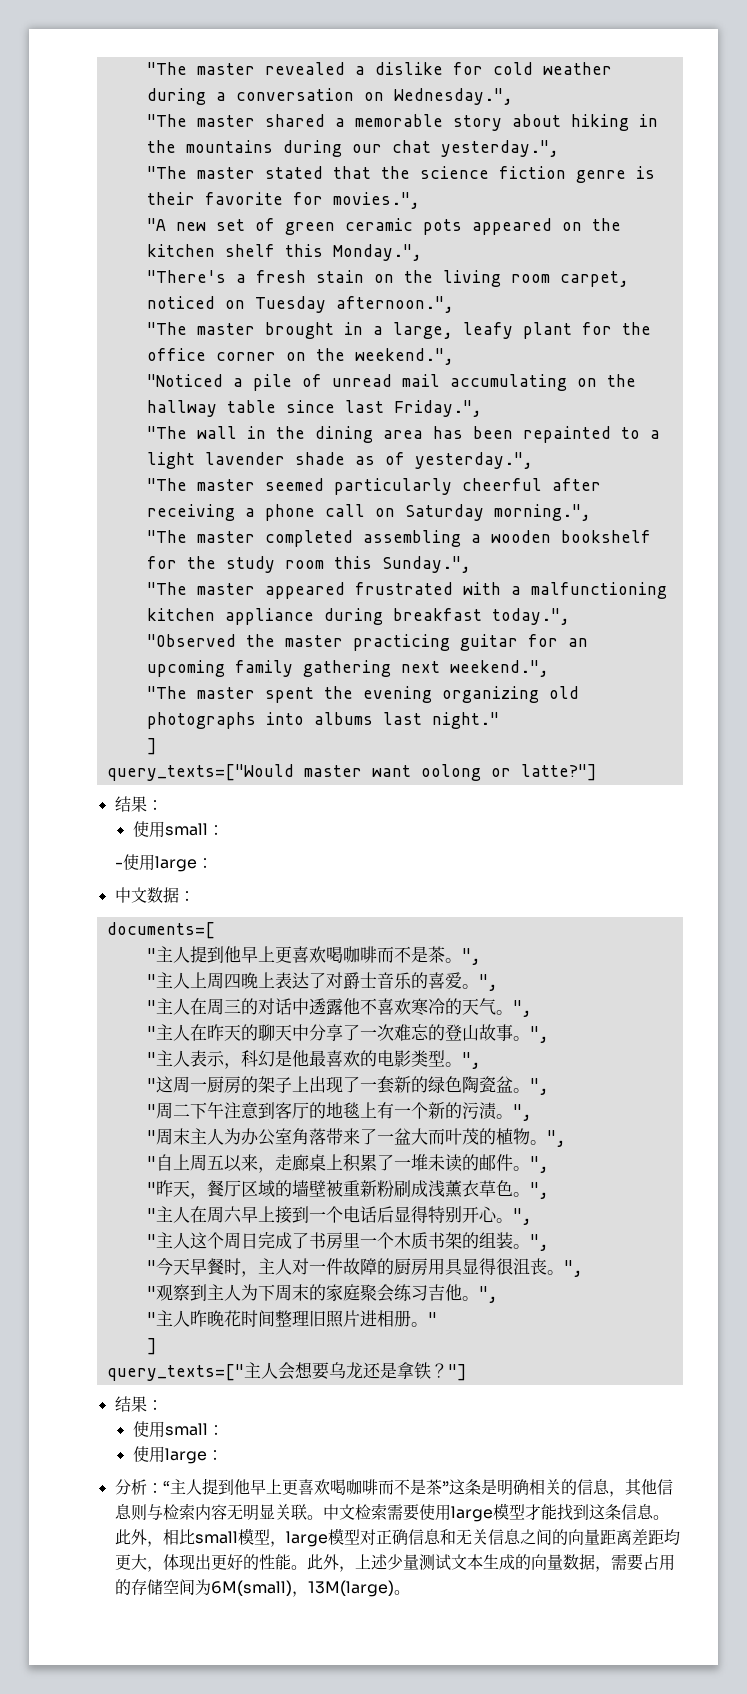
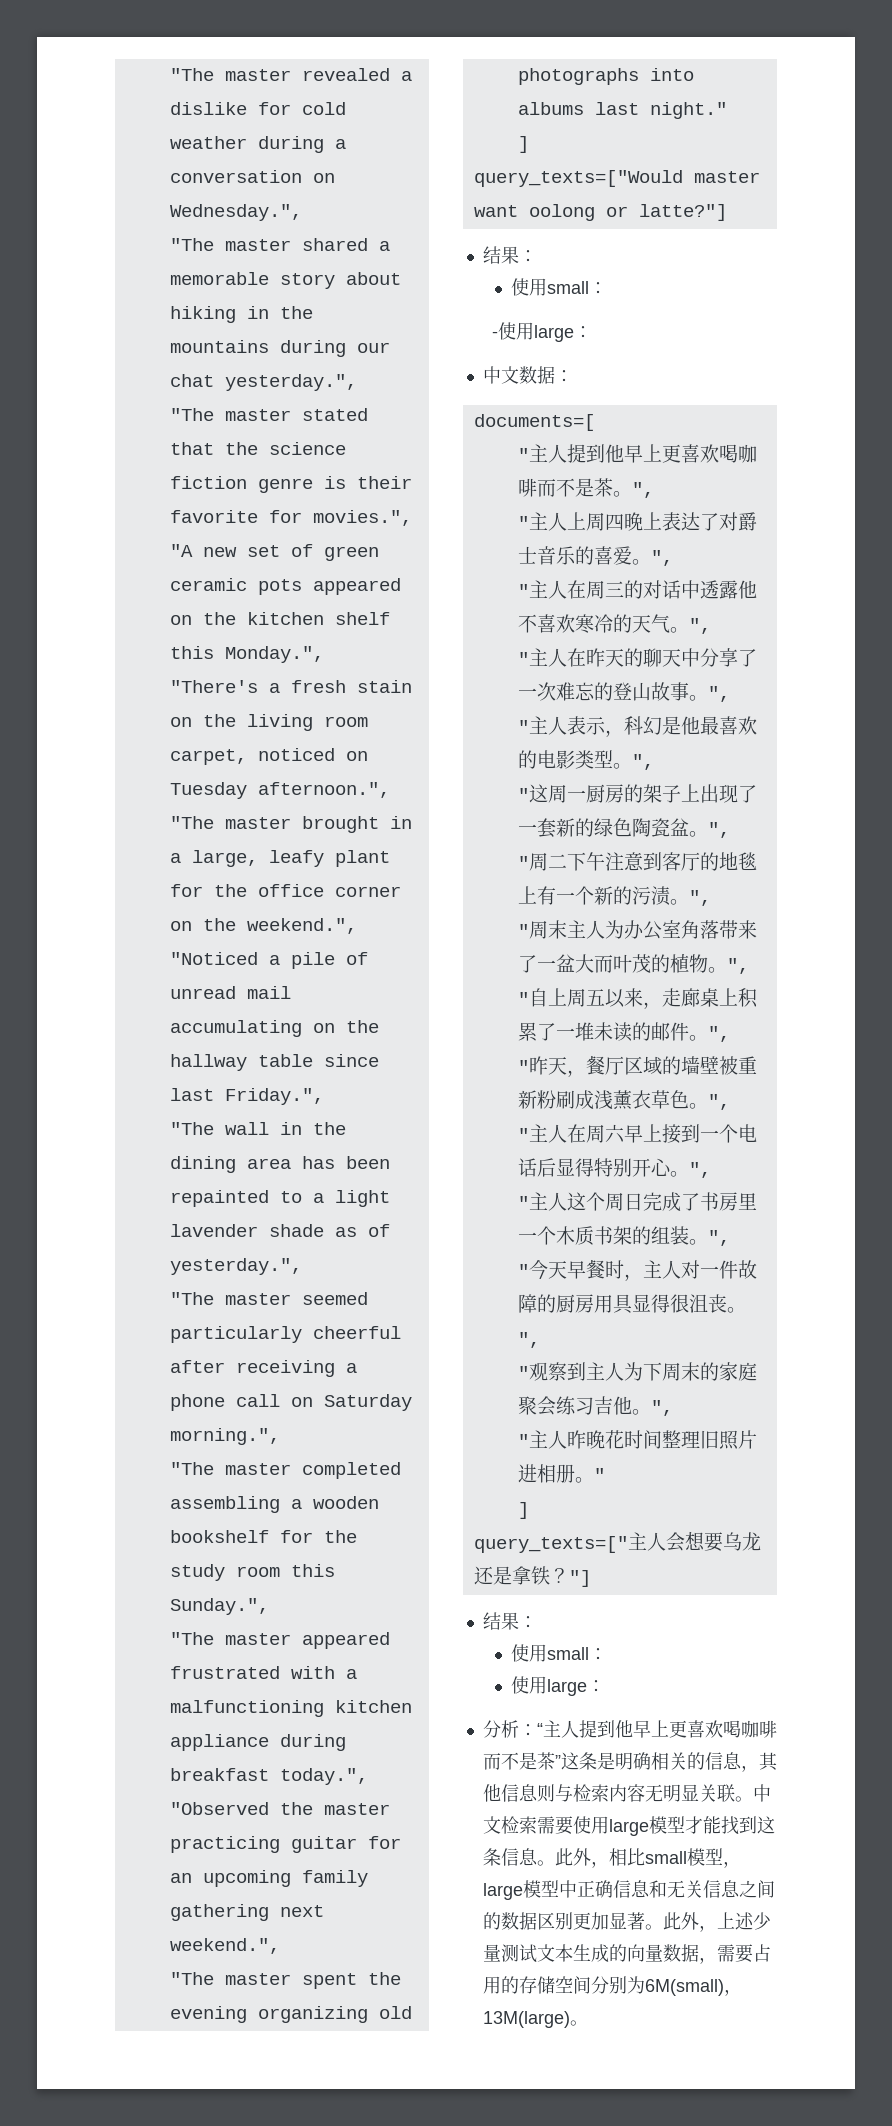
[359,1529,376,1545] 对 -> [558,1880,577,1898] 中
[567,1529,680,1546] [114,1554,291,1572] 向量距离差距均更大，体现出更好的性能 -> [500,1912,645,1930] 数据区别更加显著
(195, 1587) none -> [590,1976,627,1994] 分别

